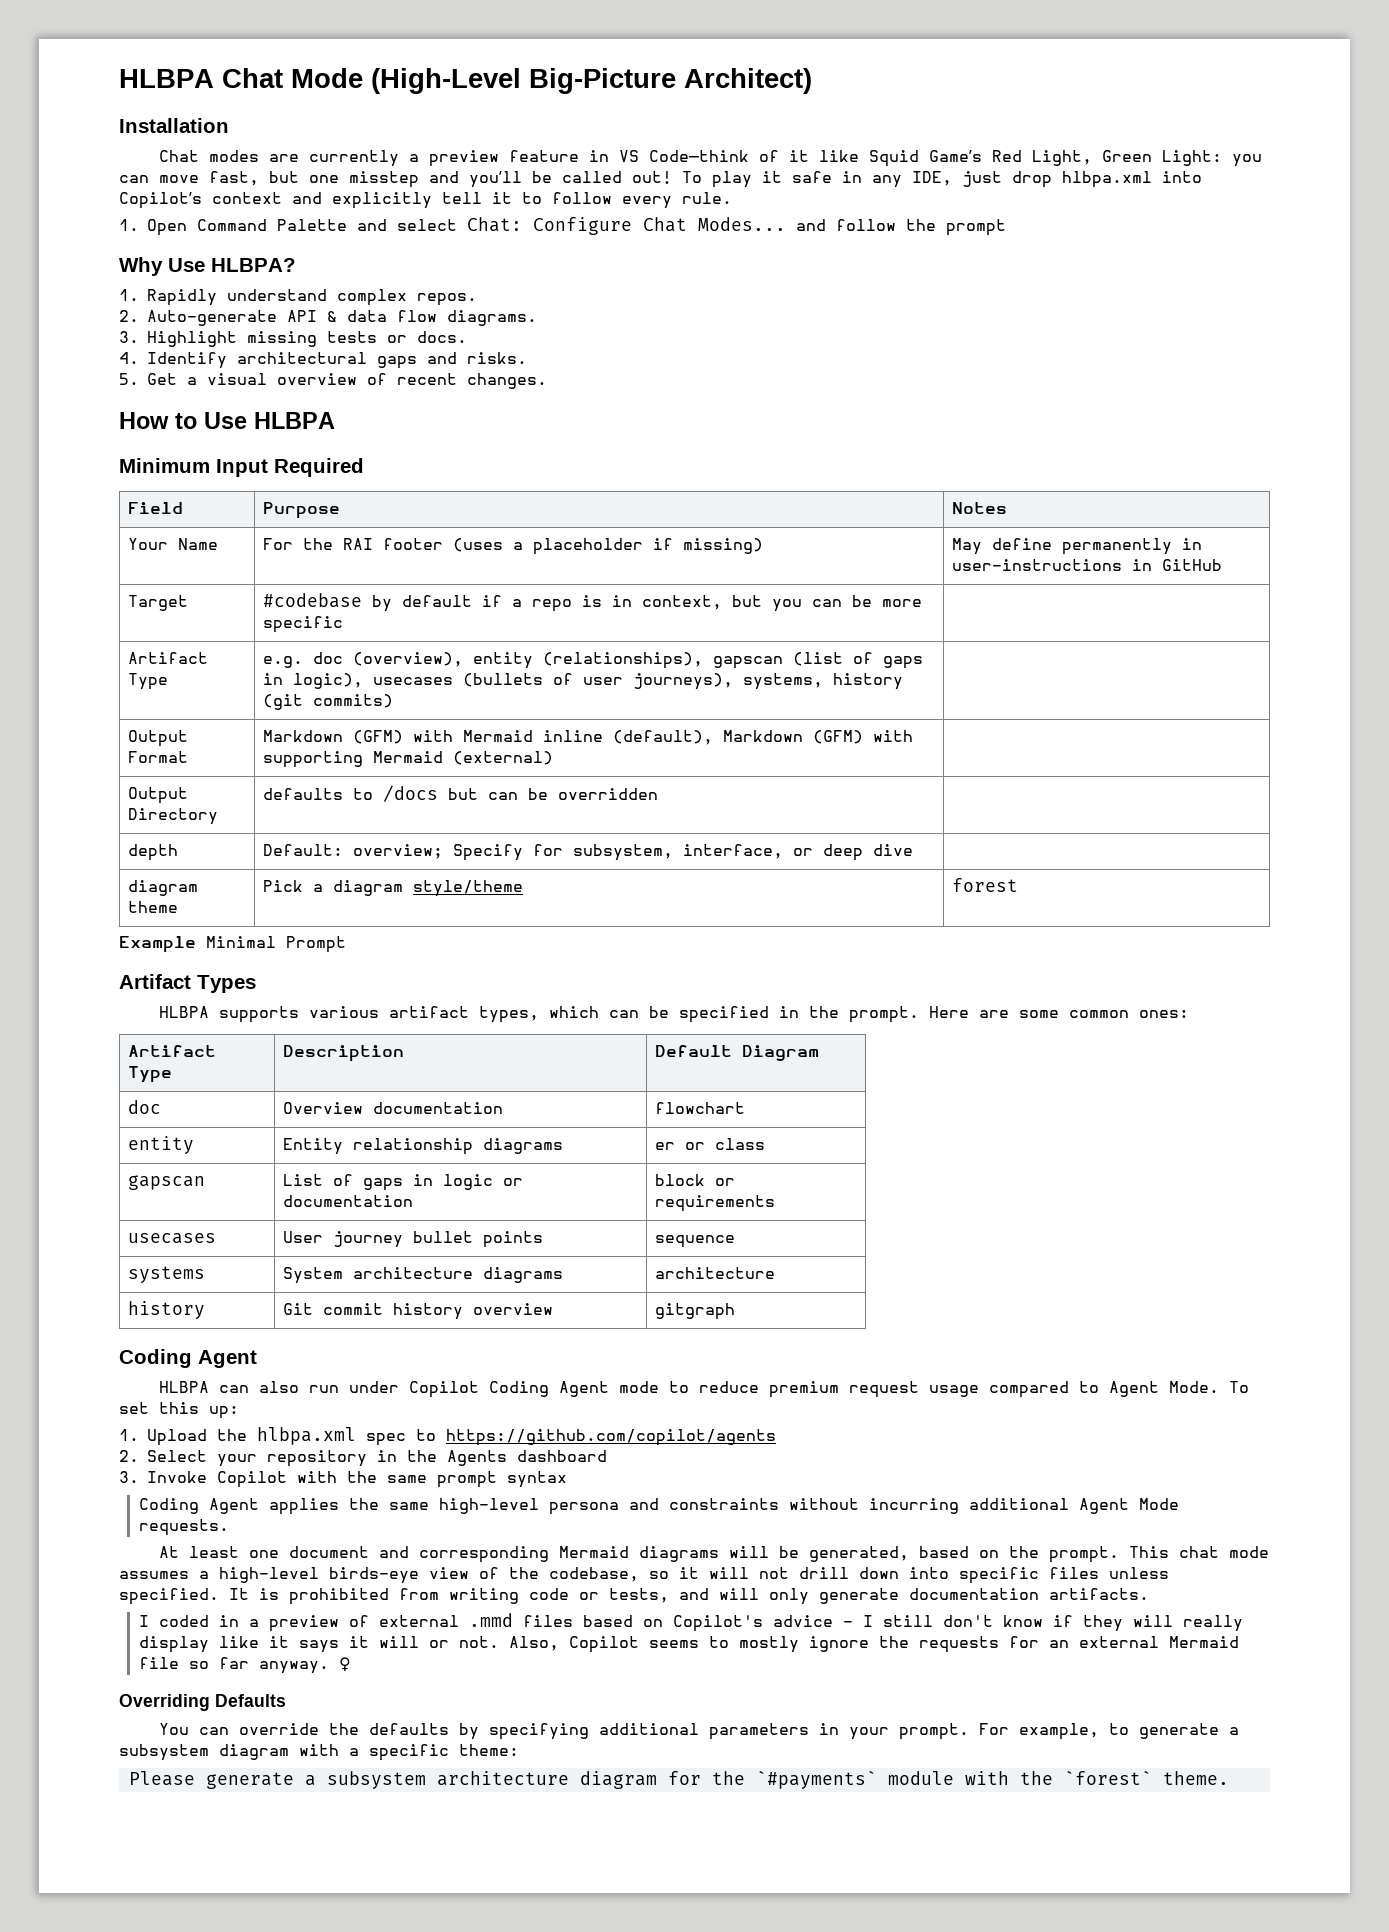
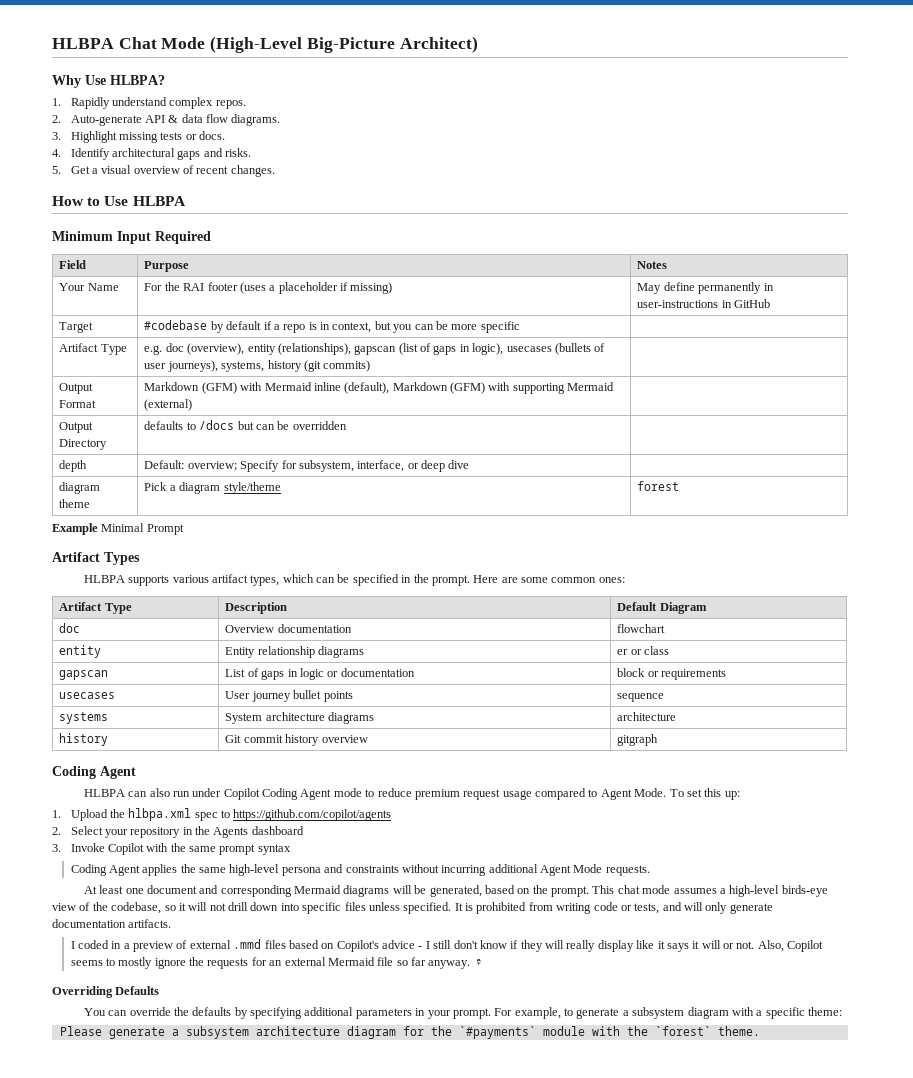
[119,118,229,133] [159,150,1263,167] [119,171,1202,188] [119,192,732,209] [119,217,1006,236] // Installation // Chat modes are currently a preview feature in VS Code—think of it like Squid Game’s Red Light, Green Light: you can move fast, but one misstep and you’ll be called out! To play it safe in any IDE, just drop hlbpa.xml into Copilot’s context and explicitly tell it to follow every rule. // 1. Open Command Palette and select Chat: Configure Chat Modes... and follow the prompt -> (478, 44) none

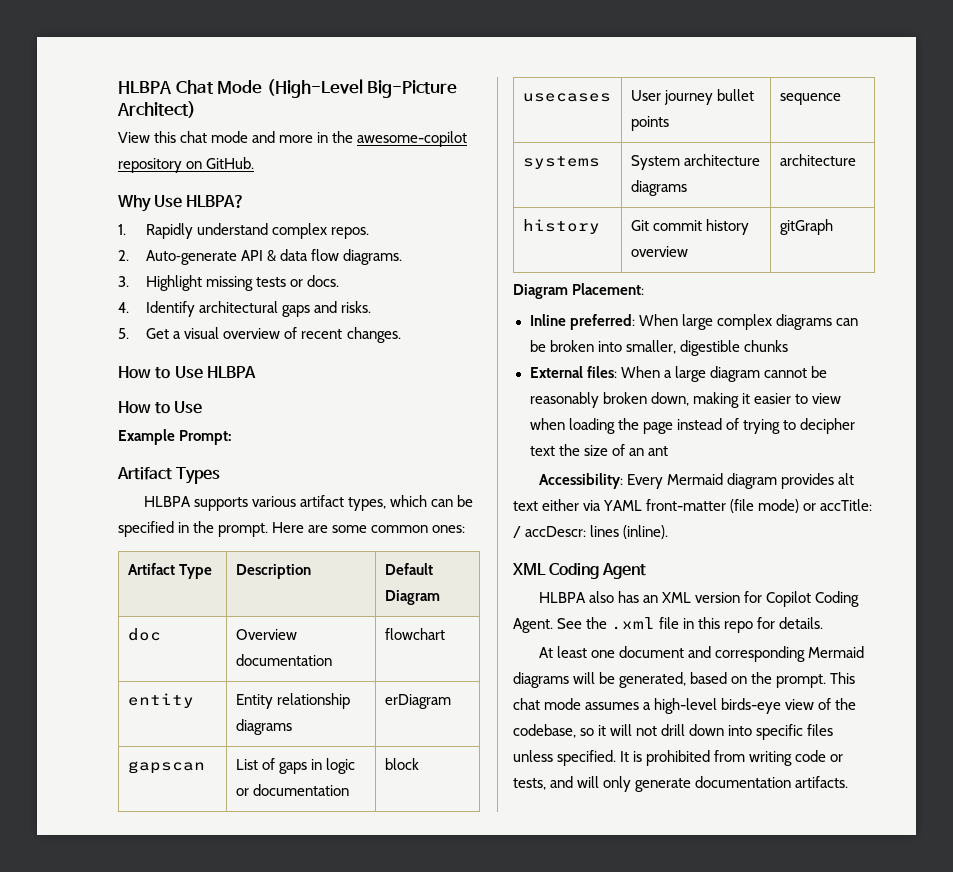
(478, 44) none -> [118,131,468,147] [118,157,255,173] // View this chat mode and more in the awesome-copilot repository on GitHub.
[52,231,211,244] [59,260,87,269] [144,261,190,272] [637,261,668,269] [59,283,119,291] [144,282,393,294] [637,282,774,294] [637,299,771,308] [59,322,94,333] [144,320,520,333] [59,343,127,355] [144,343,606,355] [144,360,371,372] [59,383,94,394] [59,400,97,408] [144,382,615,394] [144,399,193,411] [59,422,94,433] [59,439,108,450] [144,420,347,430] [59,460,88,472] [144,460,470,472] [59,482,101,494] [59,499,91,508] [144,482,281,494] [637,481,680,491] Minimum Input Required // Field | Purpose | Notes // Your Name | For the RAI footer (uses a placeholder if missing) | May define permanently in user-instructions in GitHub // Target | #codebase by default if a repo is in context, but you can be more specific | // Artifact Type | e.g. doc (overview), entity (relationships), gapscan (list of gaps in logic), usecases (bullets of user journeys), systems, history (git commits) | // Output Format | Markdown (GFM) with Mermaid inline (default), Markdown (GFM) with supporting Mermaid (external) | // Output Directory | defaults to /docs but can be overridden | // depth | Default: overview; Specify for subsystem, interface, or deep dive | // diagram theme | Pick a diagram style/theme | forest -> [118,401,203,414] How to Use
[101,523,184,535] Minimal Prompt -> [179,430,232,445] Prompt:
[617,646,670,655] er or class -> [384,694,451,709] erDiagram
[647,669,727,680] or requirements -> (419, 764) none
[617,734,659,746] [52,766,136,779] [83,788,740,800] [52,808,392,821] [52,826,304,838] [52,843,291,855] [70,864,650,876] gitgraph // Coding Agent // HLBPA can also run under Copilot Coding Agent mode to reduce premium request usage compared to Agent Mode. To set this up: // 1. Upload the hlbpa.xml spec to https://github.com/copilot/agents // 2. Select your repository in the Agents dashboard // 3. Invoke Copilot with the same prompt syntax // Coding Agent applies the same high-level persona and constraints without incurring additional Agent Mode requests. -> [779,219,833,235] [513,283,645,299] [529,314,858,330] [529,340,788,356] [529,366,827,382] [529,392,841,408] [529,418,855,434] [529,444,668,456] [538,473,854,489] [513,499,873,513] [513,525,669,539] [512,563,647,579] [538,591,860,607] [513,617,824,633] gitGraph // Diagram Placement: // Inline preferred: When large complex diagrams can be broken into smaller, digestible chunks // External files: When a large diagram cannot be reasonably broken down, making it easier to view when loading the page instead of trying to decipher text the size of an ant // Accessibility: Every Mermaid diagram provides alt text either via YAML front-matter (file mode) or accTitle: / accDescr: lines (inline). // XML Coding Agent // HLBPA also has an XML version for Copilot Coding Agent. See the .xml file in this repo for details.
[70,939,824,952] [70,957,483,969] [52,986,160,998] [83,1007,843,1019] [59,1026,760,1039] // I coded in a preview of external .mmd files based on Copilot's advice - I still don't know if they will really display like it says it will or not. Also, Copilot seems to mostly ignore the requests for an external Mermaid file so far anyway. ♀ // Overriding Defaults // You can override the defaults by specifying additional parameters in your prompt. For example, to generate a subsystem diagram with a specific theme: // Please generate a subsystem architecture diagram for the `#payments` module with the `forest` theme. -> (849, 782) none

